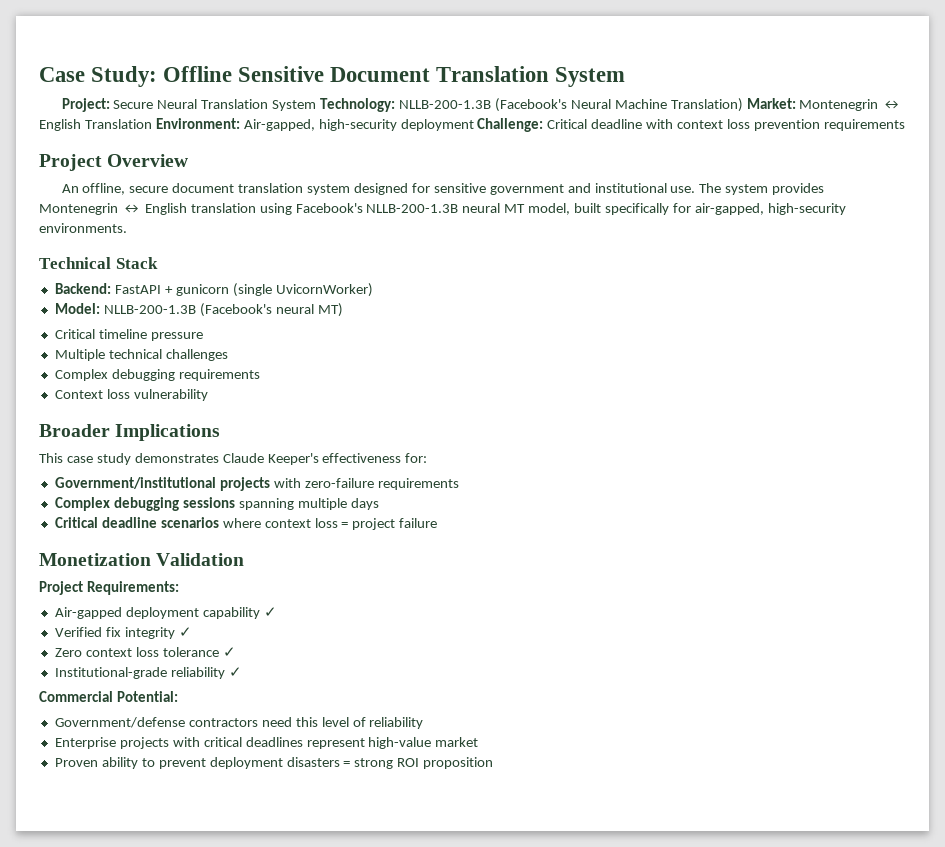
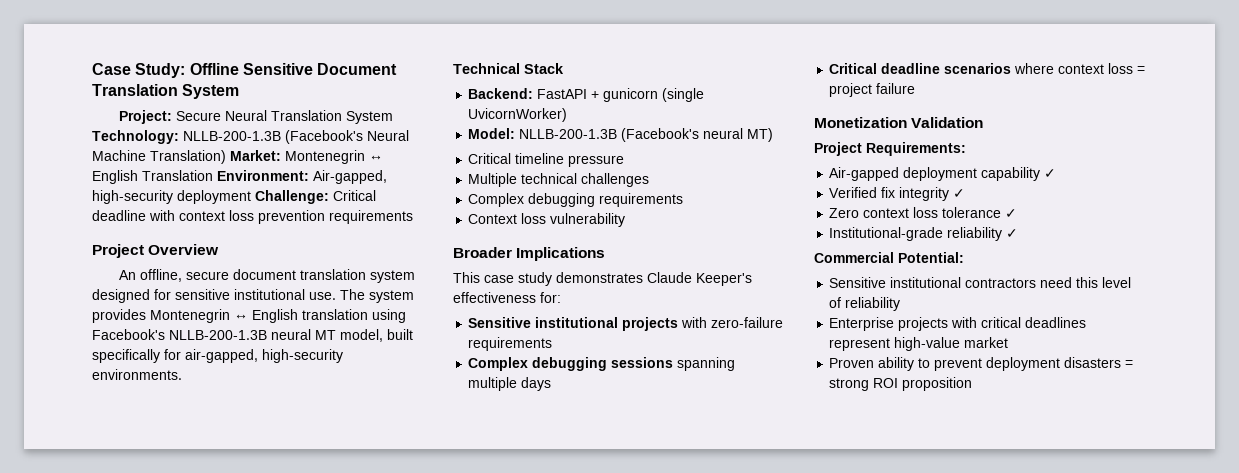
[489,183,591,195] government and -> (230, 294) none
[54,477,216,489] Government/institutional -> [468,317,619,328] Sensitive institutional
[54,717,185,728] Government/defense -> [829,277,962,288] Sensitive institutional

